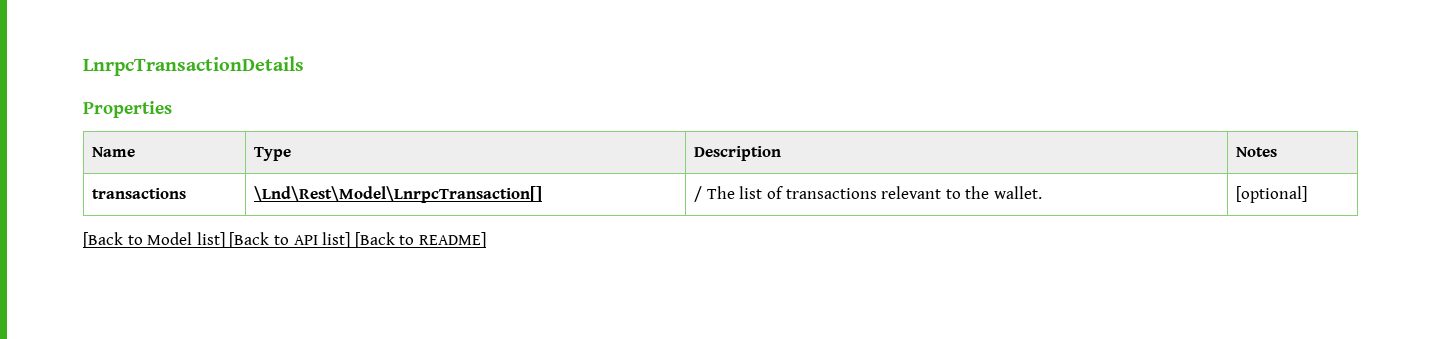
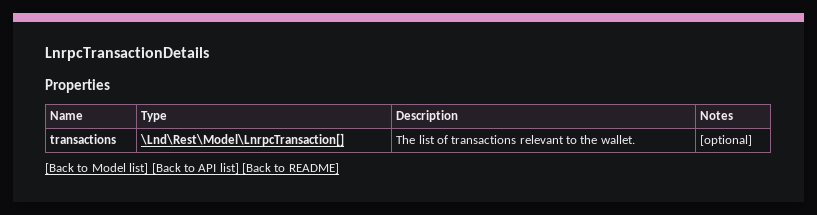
[694,186,703,202] / -> (345, 139) none

